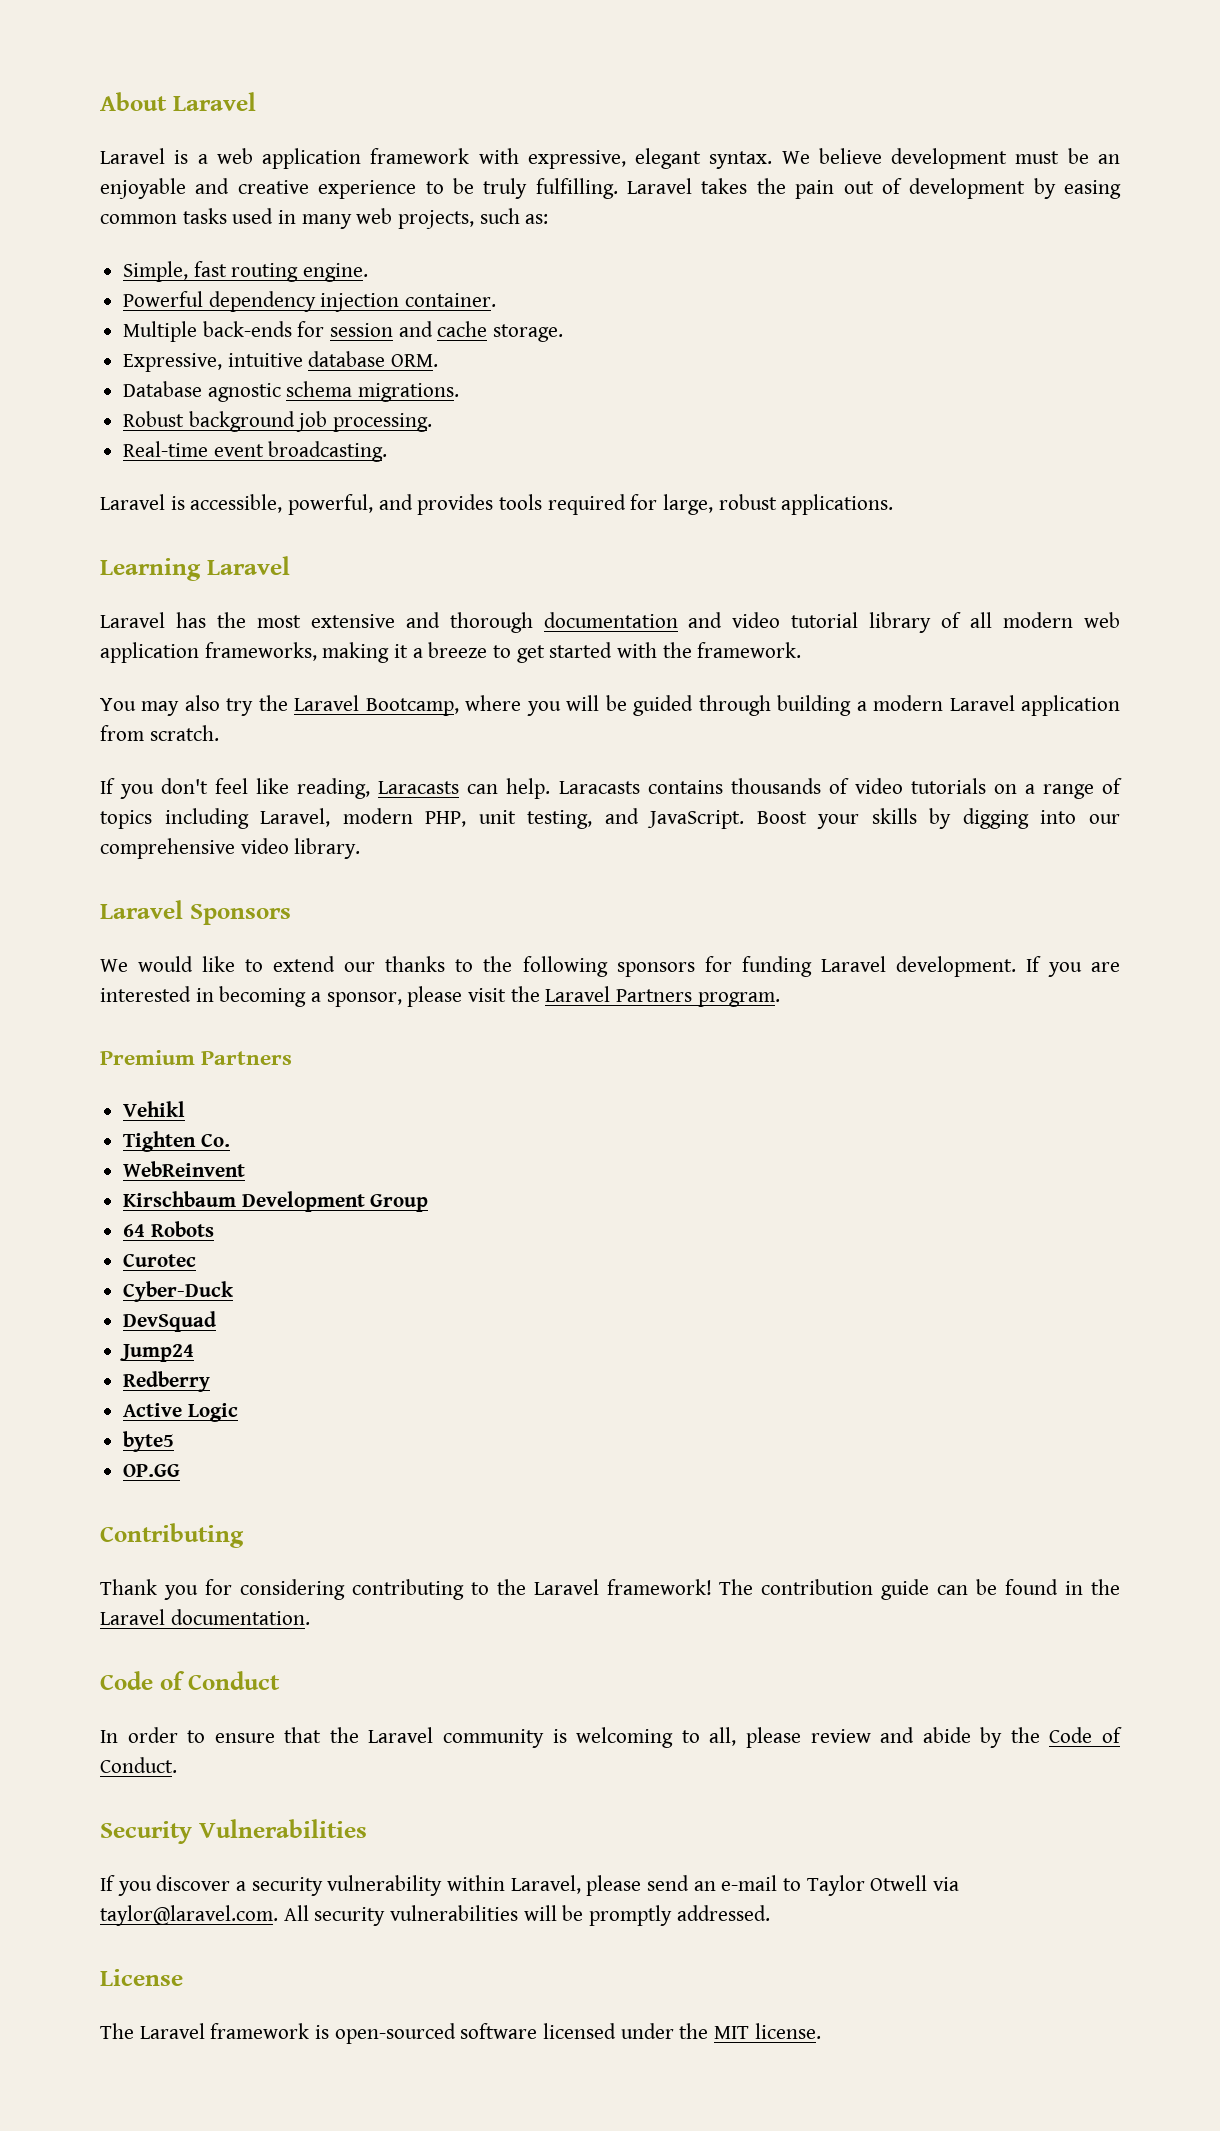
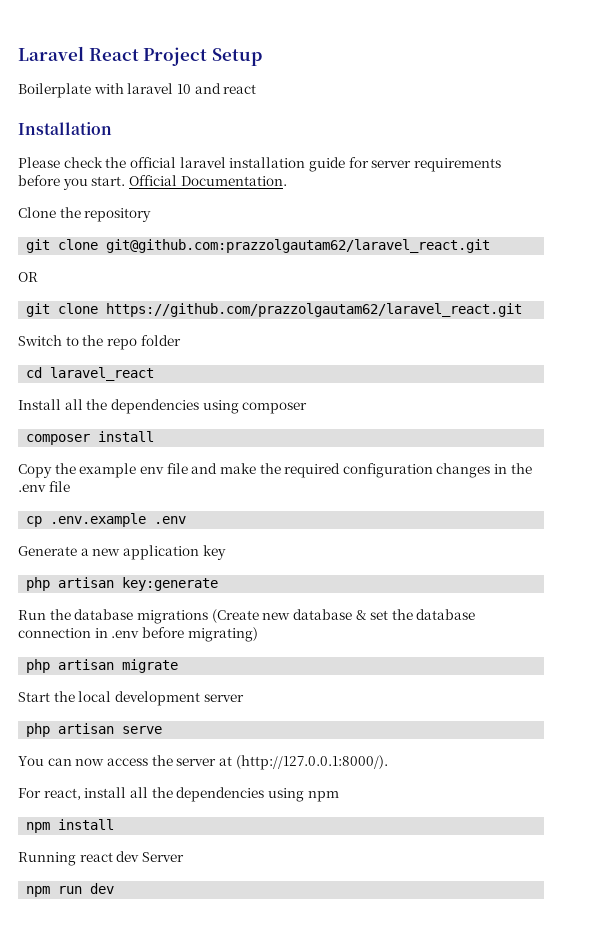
[100,92,256,111] [100,148,1120,169] [100,178,1121,199] [100,208,549,229] [123,261,369,282] [123,291,497,312] [123,321,564,342] [123,351,439,372] [123,381,460,402] [123,411,433,432] [123,441,388,462] [100,494,894,515] [100,556,290,581] [100,612,1121,633] [100,642,802,663] [100,695,1121,716] [100,725,219,741] [100,778,1122,799] [100,808,1120,829] [100,838,361,859] [100,900,291,925] [100,956,1120,977] [100,986,780,1007] [100,1050,293,1065] [123,1101,186,1117] [123,1131,230,1152] [123,1161,246,1177] [123,1191,429,1212] [123,1221,214,1237] [123,1254,197,1267] [123,1281,235,1302] [123,1311,217,1332] [120,1344,195,1362] [123,1371,211,1392] [123,1403,238,1422] [123,1431,175,1452] [123,1464,181,1477] [100,1523,244,1548] [100,1579,1120,1600] [100,1609,310,1625] [100,1671,281,1690] [100,1727,1122,1748] [100,1757,177,1773] [100,1819,367,1844] [100,1875,960,1896] [100,1905,770,1926] [100,1969,183,1986] [100,2023,821,2044] About Laravel // Laravel is a web application framework with expressive, elegant syntax. We believe development must be an enjoyable and creative experience to be truly fulfilling. Laravel takes the pain out of development by easing common tasks used in many web projects, such as: // Simple, fast routing engine. // Powerful dependency injection container. // Multiple back-ends for session and cache storage. // Expressive, intuitive database ORM. // Database agnostic schema migrations. // Robust background job processing. // Real-time event broadcasting. // Laravel is accessible, powerful, and provides tools required for large, robust applications. // Learning Laravel // Laravel has the most extensive and thorough documentation and video tutorial library of all modern web application frameworks, making it a breeze to get started with the framework. // You may also try the Laravel Bootcamp, where you will be guided through building a modern Laravel application from scratch. // If you don't feel like reading, Laracasts can help. Laracasts contains thousands of video tutorials on a range of topics including Laravel, modern PHP, unit testing, and JavaScript. Boost your skills by digging into our comprehensive video library. // Laravel Sponsors // We would like to extend our thanks to the following sponsors for funding Laravel development. If you are interested in becoming a sponsor, please visit the Laravel Partners program. // Premium Partners // Vehikl // Tighten Co. // WebReinvent // Kirschbaum Development Group // 64 Robots // Curotec // Cyber-Duck // DevSquad // Jump24 // Redberry // Active Logic // byte5 // OP.GG // Contributing // Thank you for considering contributing to the Laravel framework! The contribution guide can be found in the Laravel documentation. // Code of Conduct // In order to ensure that the Laravel community is welcoming to all, please review and abide by the Code of Conduct. // Security Vulnerabilities // If you discover a security vulnerability within Laravel, please send an e-mail to Taylor Otwell via taylor@laravel.com. All security vulnerabilities will be promptly addressed. // License // The Laravel framework is open-sourced software licensed under the MIT license. -> [18,46,262,66] [18,83,257,98] [18,122,112,135] [18,157,501,172] [18,175,287,190] [18,207,152,222] [26,239,491,253] [18,272,38,282] [26,303,523,317] [18,335,181,350] [26,367,155,381] [18,399,308,414] [26,431,155,445] [18,463,532,478] [18,481,70,492] [26,513,187,527] [18,545,226,560] [26,577,219,591] [18,609,476,624] [18,627,258,642] [26,659,179,673] [18,691,244,706] [26,723,163,737] [18,755,388,770] [18,787,339,802] [26,819,115,833] [18,851,184,866] [26,883,115,897] Laravel React Project Setup // Boilerplate with laravel 10 and react // Installation // Please check the official laravel installation guide for server requirements before you start. Official Documentation. // Clone the repository // git clone git@github.com:prazzolgautam62/laravel_react.git // OR // git clone https://github.com/prazzolgautam62/laravel_react.git // Switch to the repo folder // cd laravel_react // Install all the dependencies using composer // composer install // Copy the example env file and make the required configuration changes in the .env file // cp .env.example .env // Generate a new application key // php artisan key:generate // Run the database migrations (Create new database & set the database connection in .env before migrating) // php artisan migrate // Start the local development server // php artisan serve // You can now access the server at (http://127.0.0.1:8000/). // For react, install all the dependencies using npm // npm install // Running react dev Server // npm run dev

